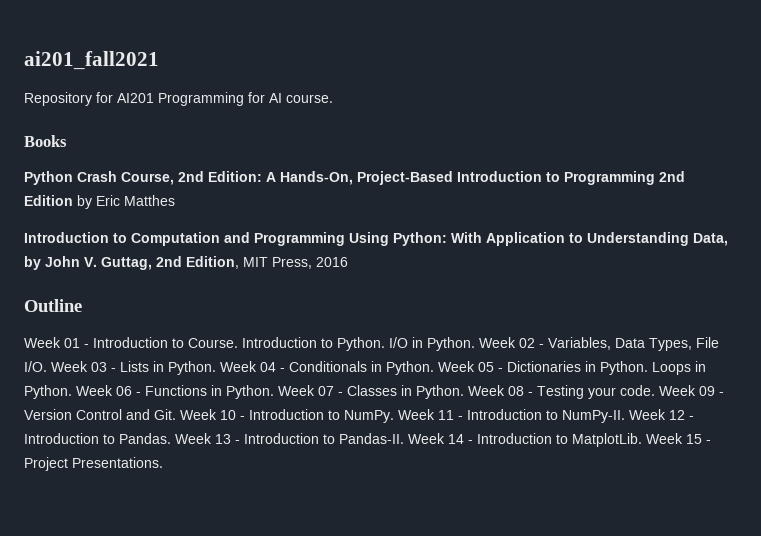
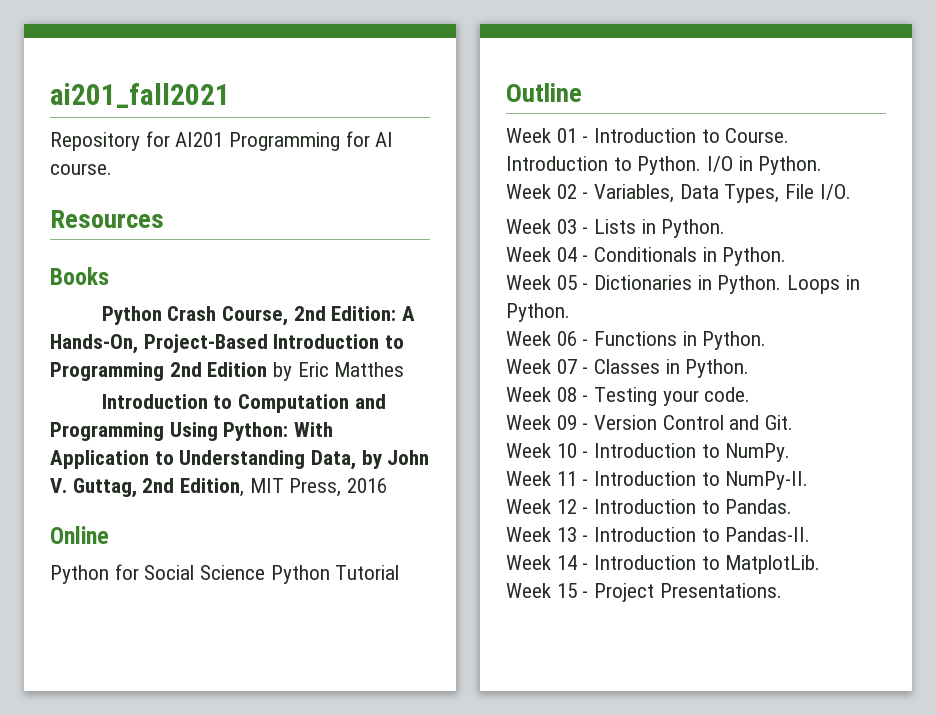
(333, 98) none -> [50,210,164,228] // Resources
(348, 262) none -> [50,526,109,544] [50,564,400,584] // Online // Python for Social Science Python Tutorial
(475, 344) none -> (823, 165) //
(47, 366) none -> (851, 192) //
(216, 368) none -> (726, 228) //
(434, 368) none -> (787, 256) //
(72, 392) none -> (570, 312) //
(274, 392) none -> (767, 340) //
(464, 392) none -> (750, 368) //
(655, 390) none -> (751, 394) //
(176, 414) none -> (794, 422) //
(394, 416) none -> (791, 452) //
(625, 416) none -> (809, 480) //
(171, 438) none -> (793, 506) //
(404, 438) none -> (811, 534) //
(642, 440) none -> (821, 564) //

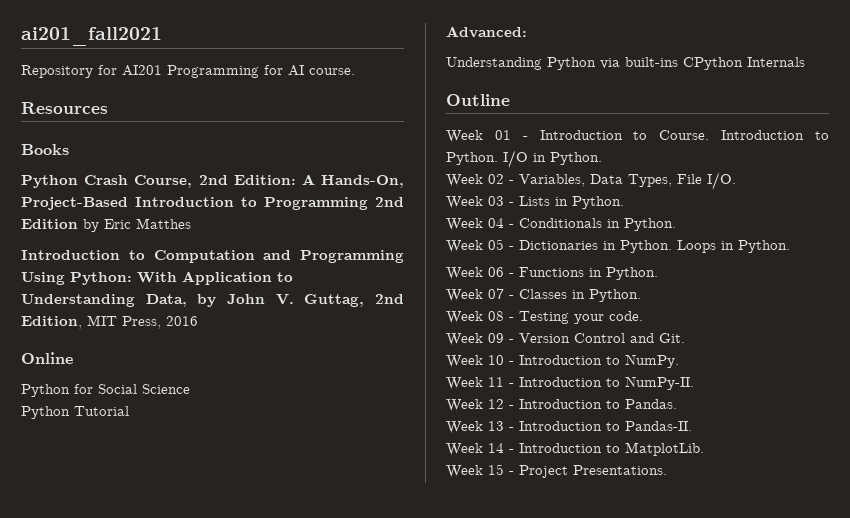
(266, 572) none -> (190, 389) //
(400, 572) none -> [446,26,527,38] [446,57,805,70] // Advanced: // Understanding Python via built-ins CPython Internals

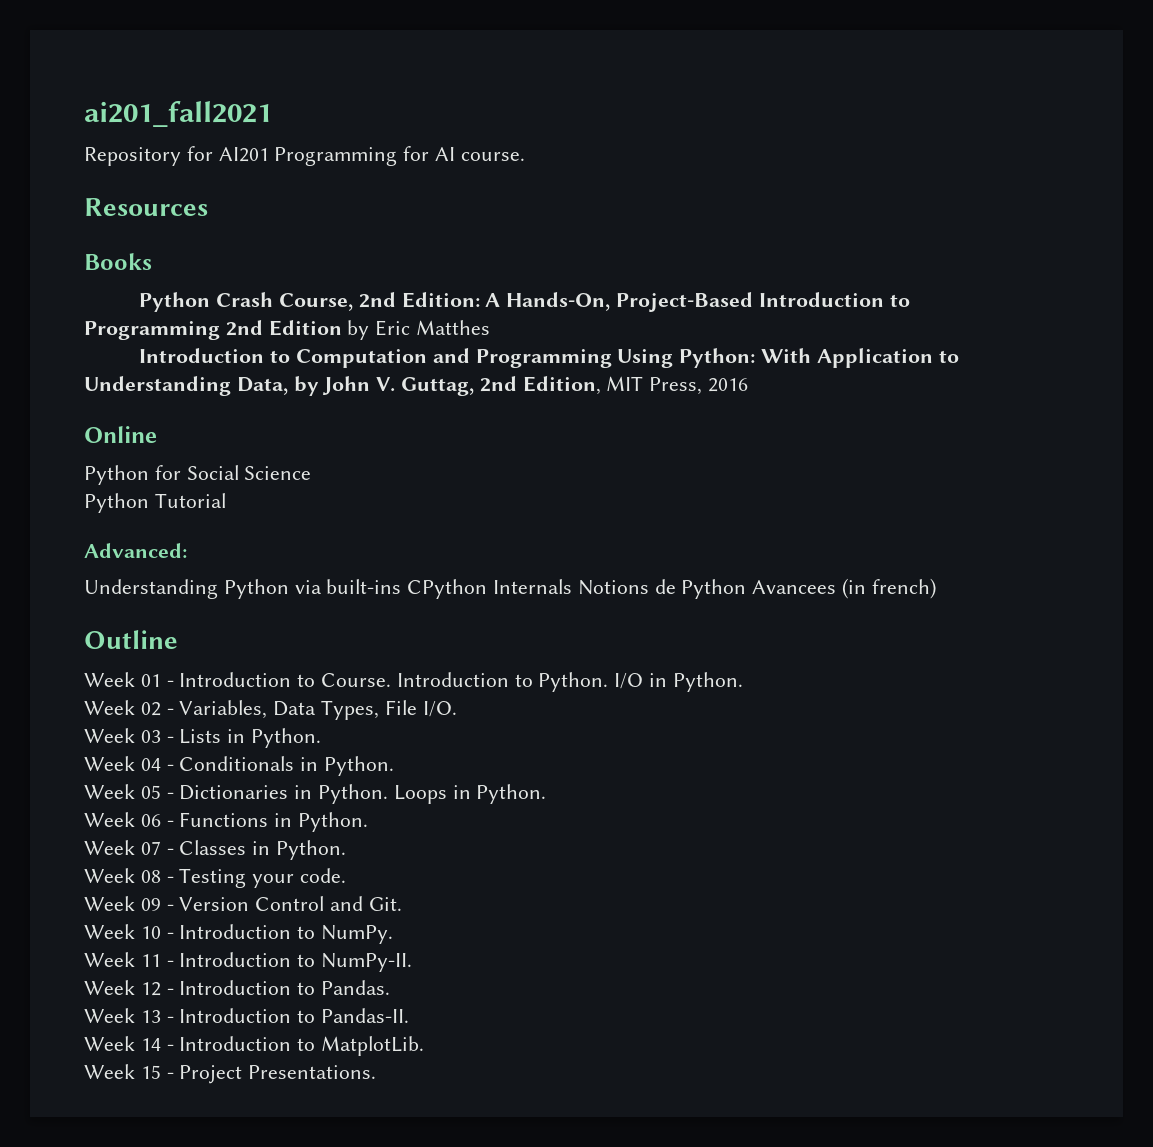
(805, 62) none -> [577,578,936,599] Notions de Python Avancees (in french)

